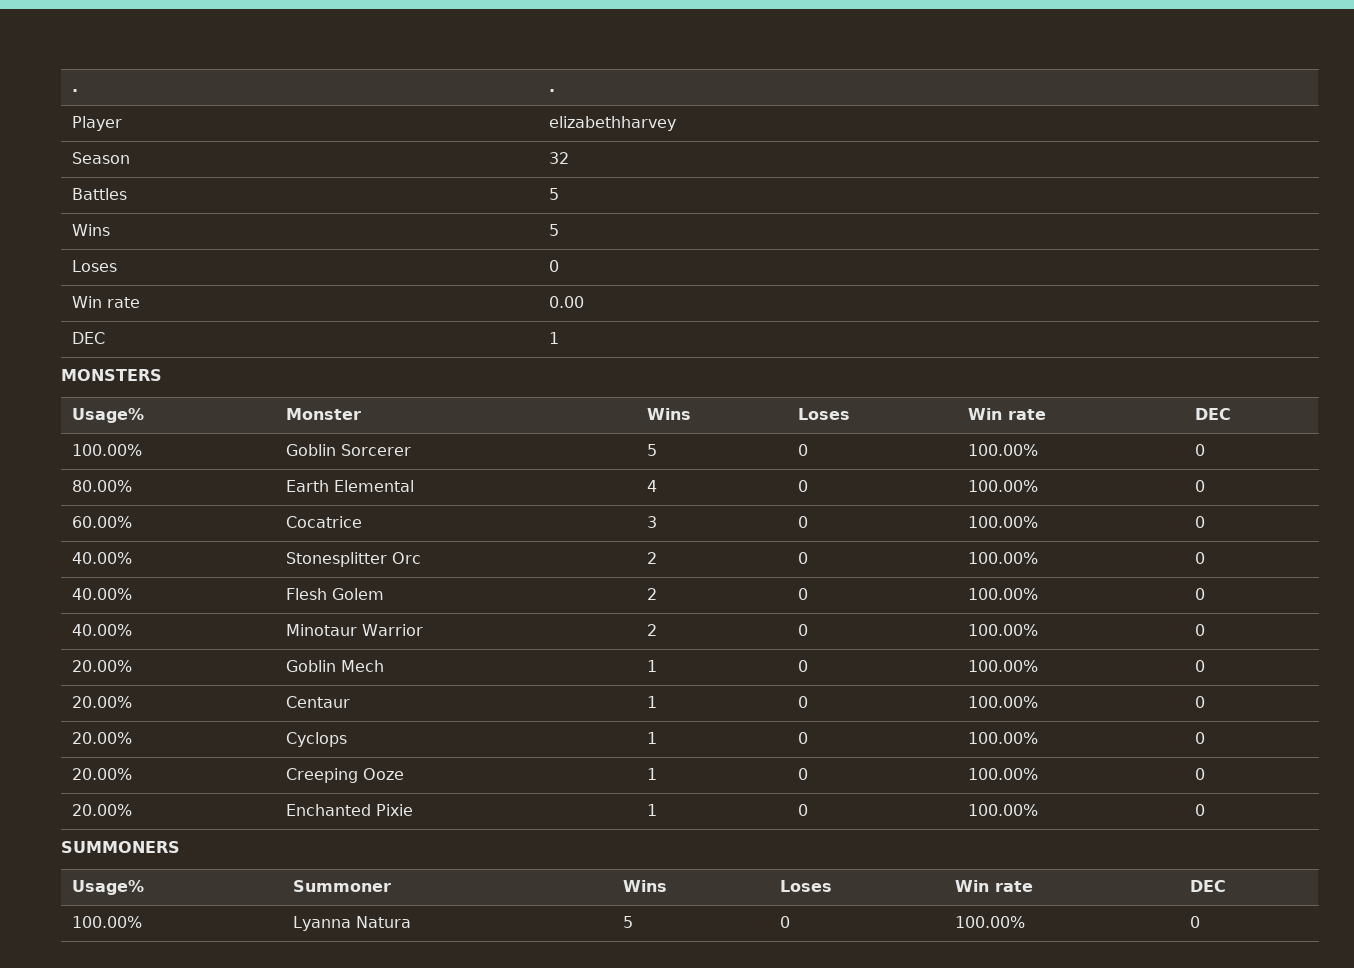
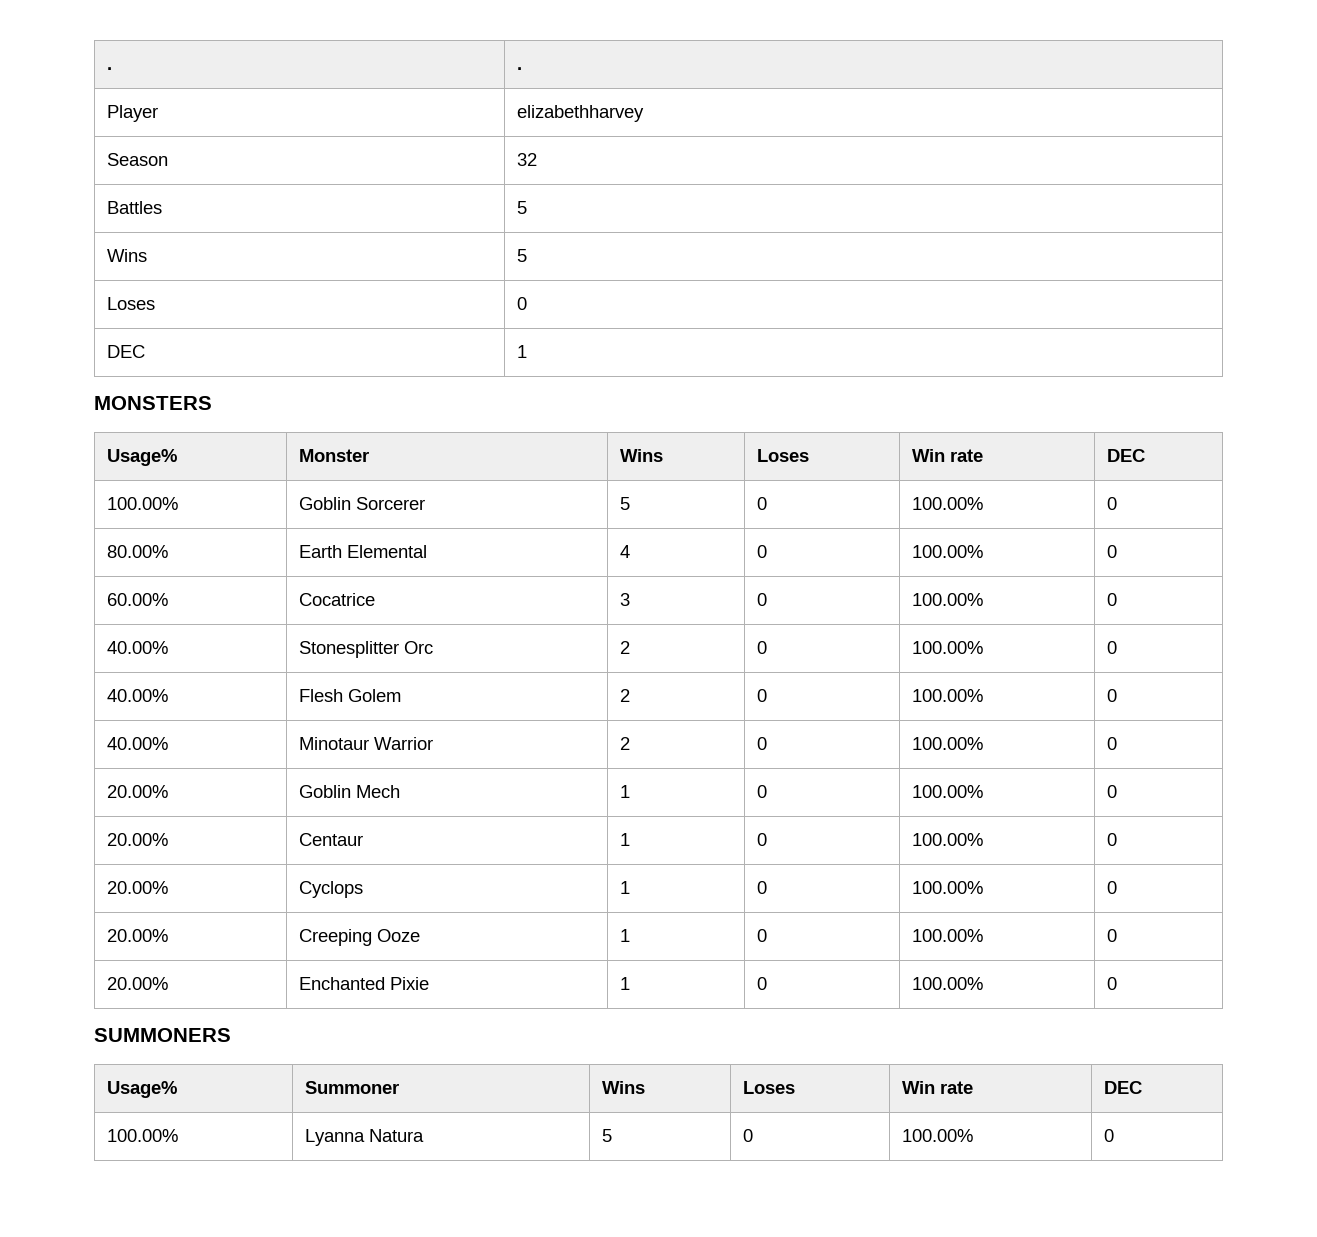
[72,296,141,308] [549,296,585,308] // Win rate | 0.00 -> (527, 303) none

